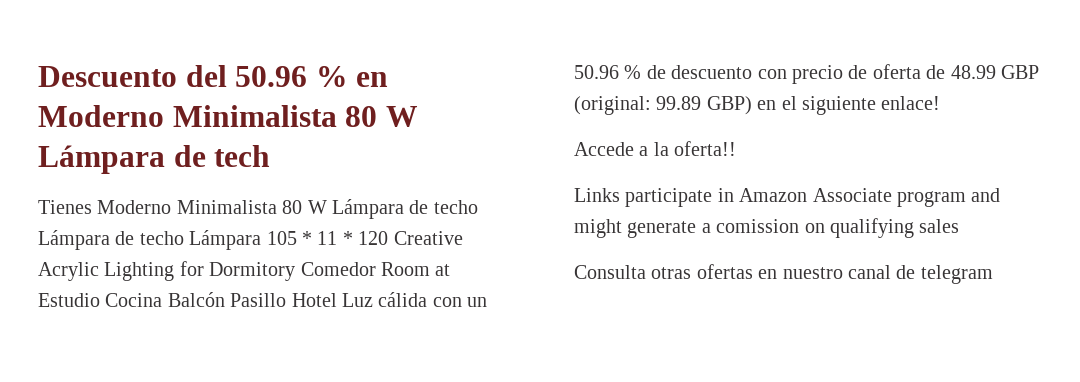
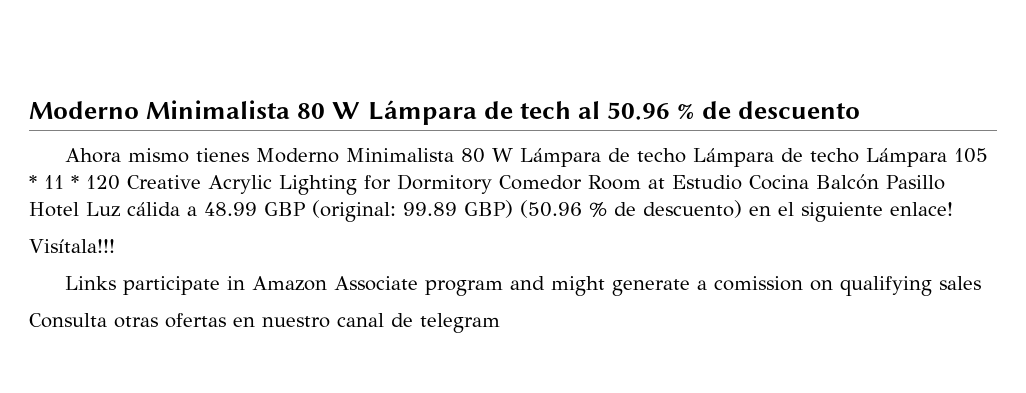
[38,65,389,87] Descuento del 50.96 % en -> (29, 110) none
[38,200,92,214] // Tienes -> [578,101,860,120] [65,148,250,163] al 50.96 % de descuento // Ahora mismo tienes
[432,297,488,307] [574,64,946,84] con un 50.96 % de descuento con precio de oferta de -> [187,206,197,216] a
(752, 105) none -> [520,200,742,218] (50.96 % de descuento)
[574,141,737,156] Accede a la oferta!! -> [29,239,115,253] Visítala!!!

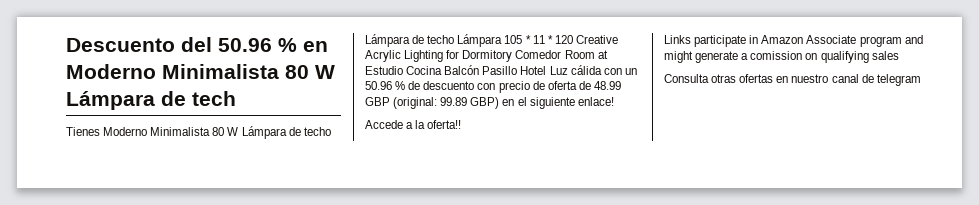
(29, 110) none -> [66,37,328,52] Descuento del 50.96 % en
[578,101,860,120] [65,148,250,163] al 50.96 % de descuento // Ahora mismo tienes -> [66,127,100,136] // Tienes
[187,206,197,216] a -> [603,68,637,75] [365,81,591,93] con un 50.96 % de descuento con precio de oferta de
[520,200,742,218] (50.96 % de descuento) -> (500, 103) none
[29,239,115,253] Visítala!!! -> [365,120,462,129] Accede a la oferta!!

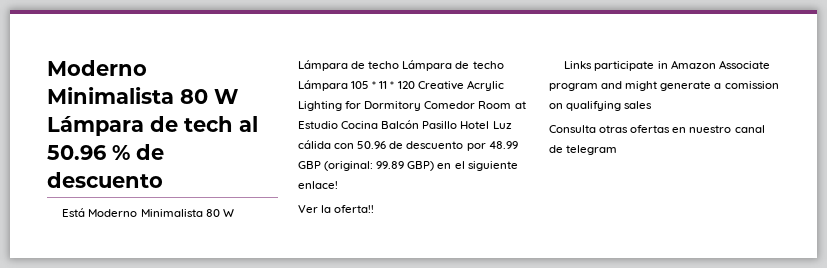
[66,37,328,52] Descuento del 50.96 % en -> (47, 68) none
[66,127,100,136] // Tienes -> [239,116,258,132] [47,144,164,160] [47,172,163,188] [62,208,86,217] al 50.96 % de descuento // Está
[624,68,637,75] [365,81,591,93] un 50.96 % de descuento con precio de oferta de -> [357,141,486,151] 50.96 de descuento por
[365,120,414,129] Accede a -> [298,205,318,213] Ver

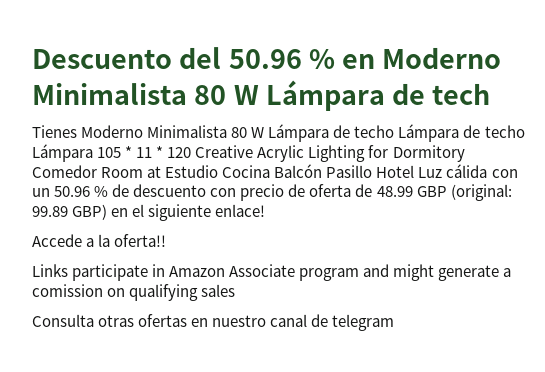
(47, 68) none -> [32,47,376,69] Descuento del 50.96 % en
[239,116,258,132] [47,144,164,160] [47,172,163,188] [62,208,86,217] al 50.96 % de descuento // Está -> [32,125,77,138] // Tienes
[357,141,486,151] 50.96 de descuento por -> [32,184,373,201] un 50.96 % de descuento con precio de oferta de
[298,205,318,213] Ver -> [32,234,95,247] Accede a

